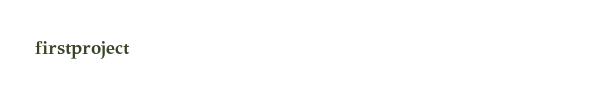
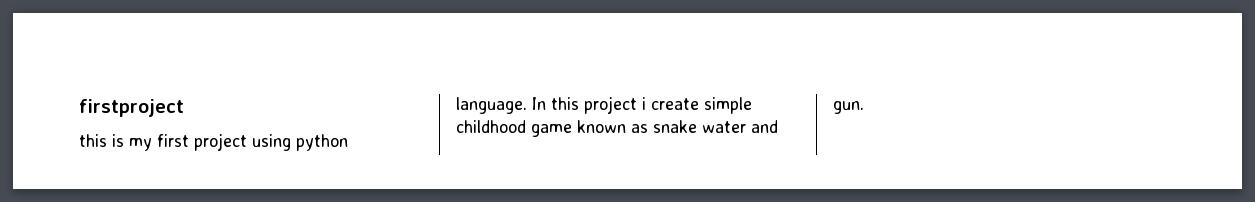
(130, 50) none -> [79,133,348,151] [456,96,752,114] [456,120,778,137] [833,101,864,114] // this is my first project using python language. In this project i create simple childhood game known as snake water and gun.

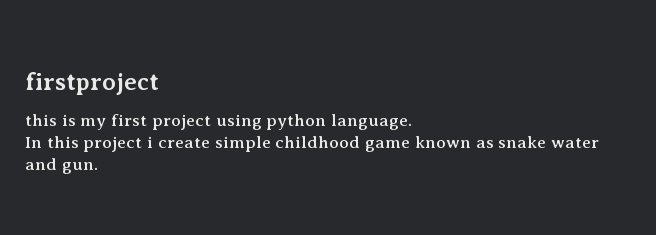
(527, 105) none -> (413, 122) //

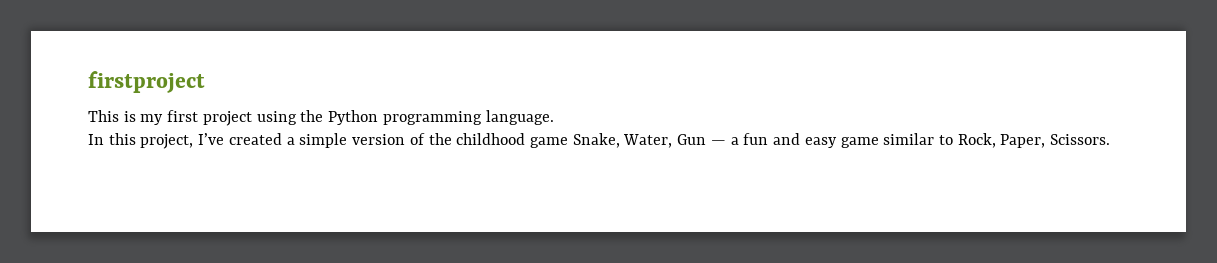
[25,114,57,126] this -> [88,110,119,122] This
[266,114,327,130] python -> [300,110,482,125] the Python programming
[83,136,599,152] [25,158,98,174] project i create simple childhood game known as snake water and gun. -> [140,133,1111,149] project, I’ve created a simple version of the childhood game Snake, Water, Gun — a fun and easy game similar to Rock, Paper, Scissors.

